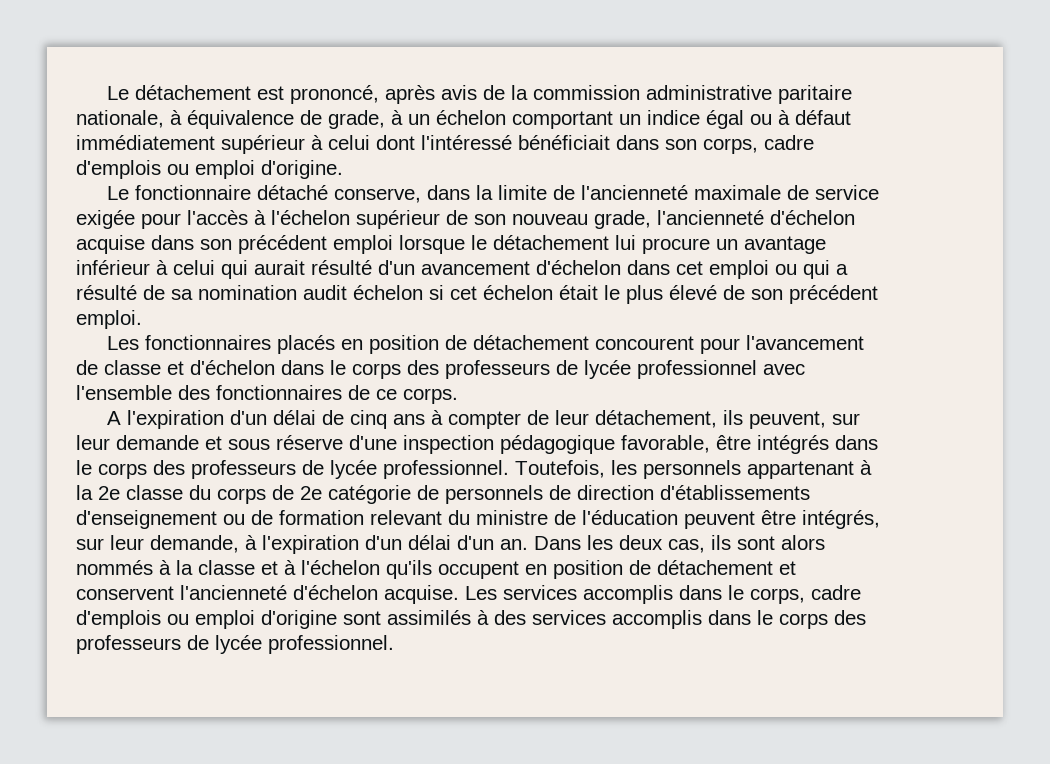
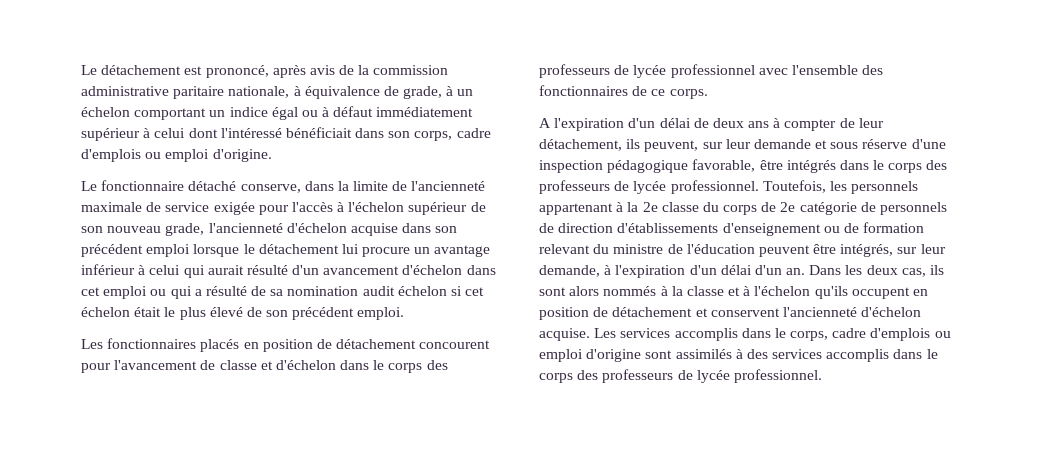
[350,410,388,429] cinq -> [712,118,744,128] deux

